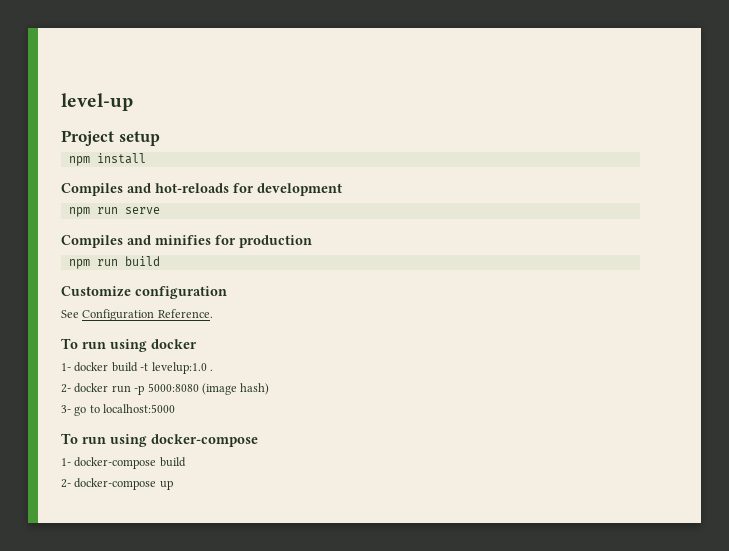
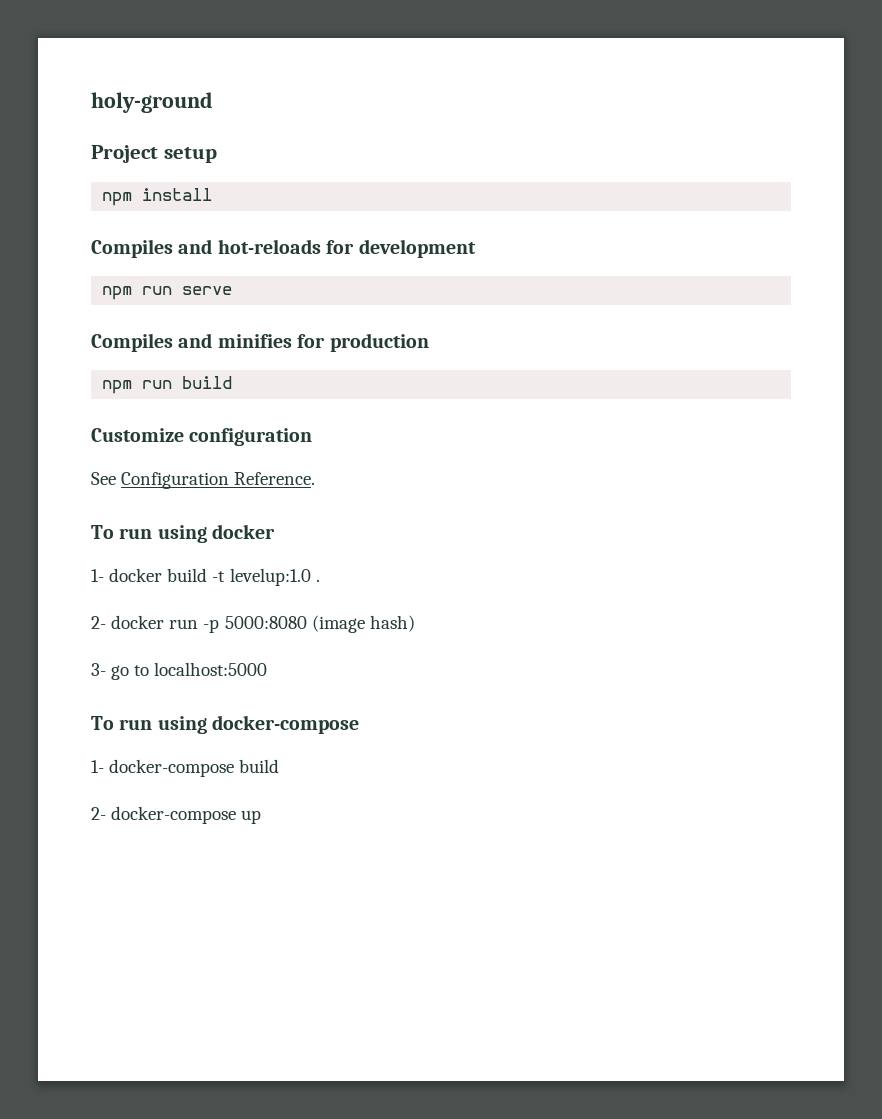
[61,93,133,111] level-up -> [91,92,213,113] holy-ground

